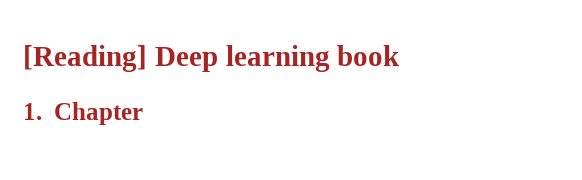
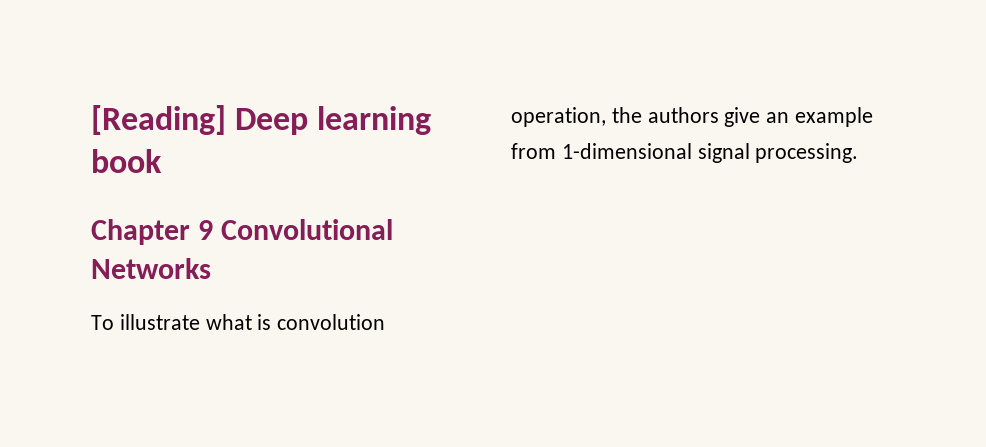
[23,102,144,125] 1. Chapter -> [91,219,394,245] [91,258,211,279] [91,314,386,330] [511,107,874,127] [511,143,859,163] Chapter 9 Convolutional Networks // To illustrate what is convolution operation, the authors give an example from 1-dimensional signal processing.

